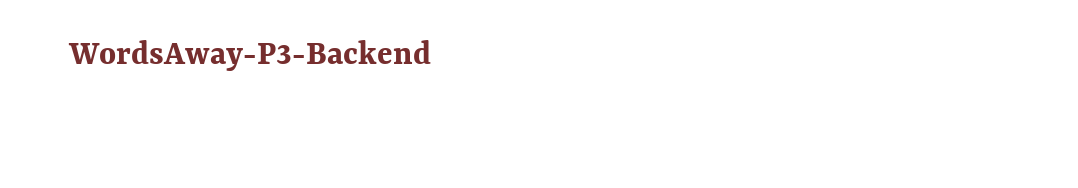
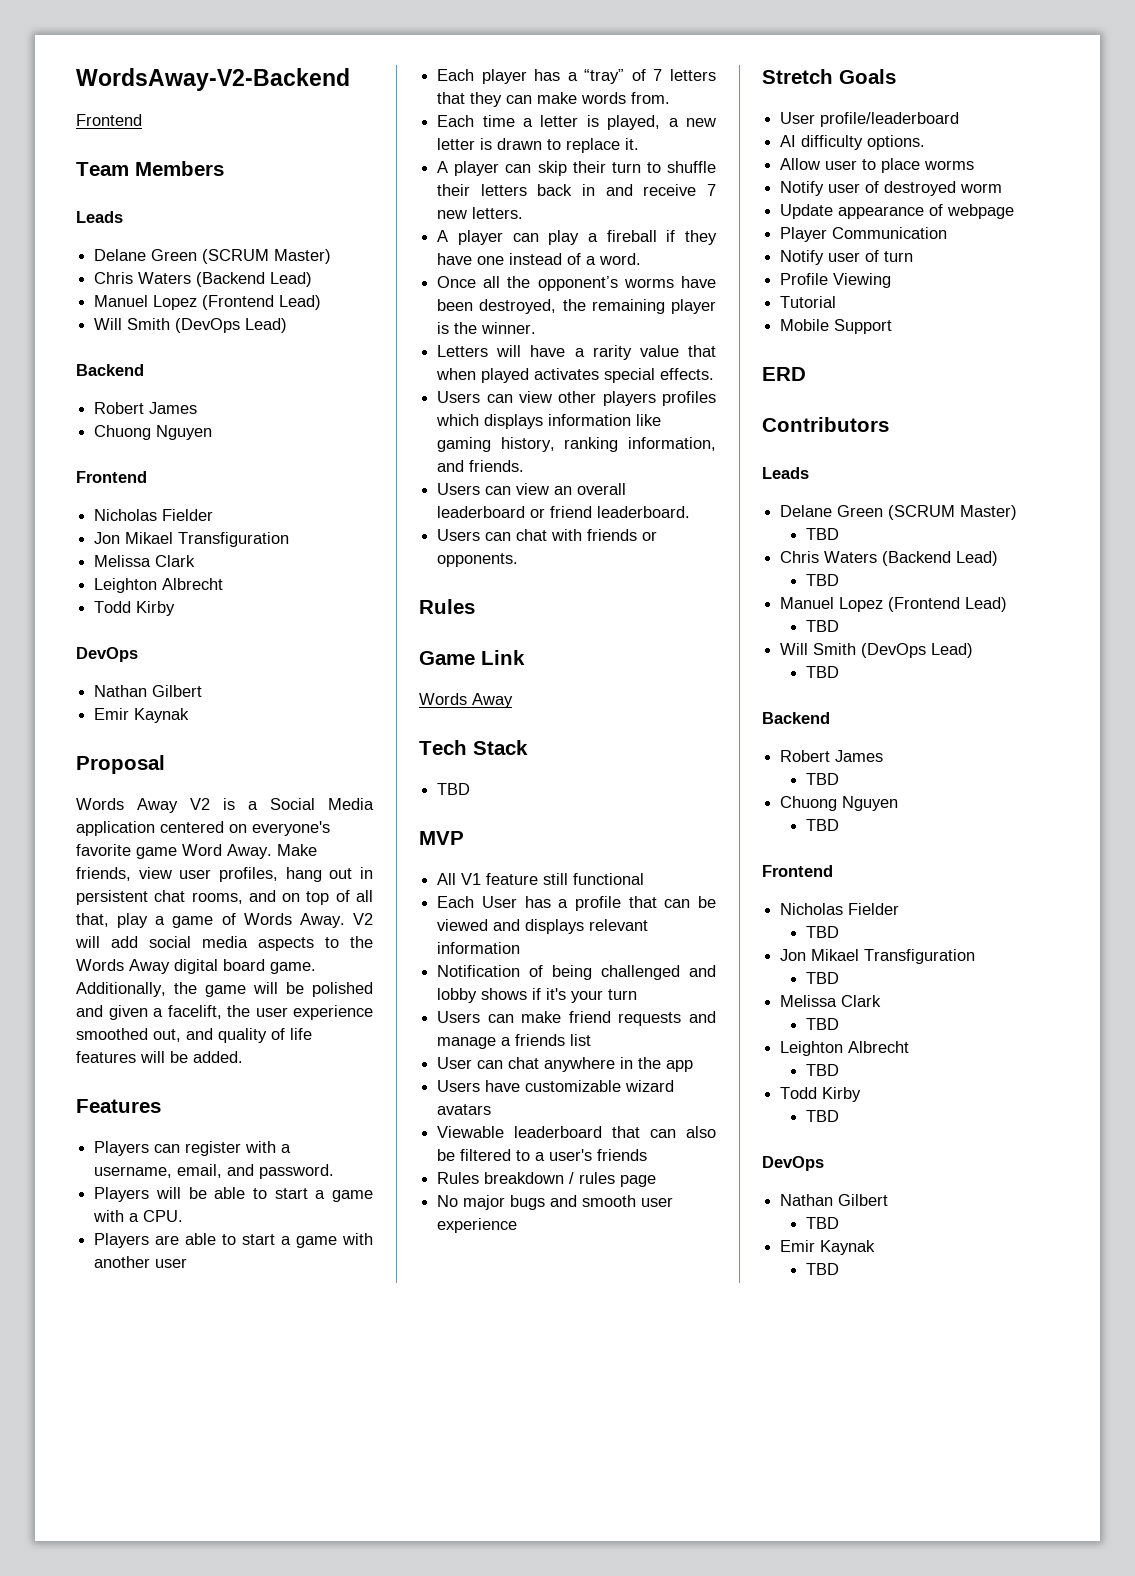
[68,40,431,71] WordsAway-P3-Backend -> [76,68,350,91] [76,114,142,126] [76,161,224,176] [76,211,123,223] [94,249,332,264] [94,272,313,287] [94,295,322,310] [94,318,288,333] [76,364,144,376] [94,402,198,414] [94,425,213,440] [76,471,147,483] [94,509,214,521] [94,532,290,547] [94,555,196,567] [94,578,224,593] [94,601,176,616] [76,647,138,662] [94,685,203,697] [94,708,190,723] [76,755,165,774] [76,798,374,813] [76,821,330,836] [76,844,317,859] [76,867,373,882] [76,890,373,905] [76,913,373,928] [75,936,373,951] [76,959,316,974] [76,982,373,997] [76,1005,373,1020] [76,1028,312,1043] [76,1051,243,1063] [76,1099,161,1113] [94,1141,292,1156] [94,1164,335,1179] [94,1187,374,1202] [93,1210,184,1222] [94,1233,374,1248] [94,1256,188,1268] [437,69,716,84] [437,92,671,107] [437,115,716,130] [437,138,640,153] [437,161,716,176] [437,184,716,196] [437,207,524,219] [437,230,717,245] [437,253,642,265] [437,276,716,291] [437,299,716,314] [437,322,537,334] [437,345,716,360] [436,368,715,383] [437,391,716,406] [436,414,662,429] [437,437,716,452] [437,460,525,472] [437,483,627,495] [437,506,691,518] [437,529,658,541] [437,553,519,567] [419,599,475,614] [419,650,525,665] [419,693,513,708] [419,740,528,755] [437,783,471,795] [419,831,464,845] [437,873,645,885] [437,896,716,911] [437,919,649,934] [437,942,521,954] [437,965,716,980] [437,988,638,1003] [437,1011,716,1026] [437,1034,592,1049] [437,1057,694,1072] [437,1080,675,1092] [437,1104,492,1115] [437,1126,716,1138] [437,1149,648,1161] [437,1172,657,1187] [437,1195,674,1210] [437,1218,518,1233] [762,69,896,84] [780,112,960,127] [780,135,926,150] [780,158,975,173] [780,181,1003,196] [780,204,1015,219] [780,227,948,242] [780,250,914,265] [780,273,892,288] [780,296,837,308] [780,319,893,334] [762,367,806,381] [762,417,889,432] [762,467,809,479] [780,505,1018,520] [806,528,840,540] [780,551,999,566] [806,574,840,586] [780,597,1008,612] [806,620,840,632] [780,643,974,658] [806,666,840,678] [762,712,830,724] [780,750,884,762] [806,773,840,785] [780,796,899,811] [806,819,840,831] [762,865,833,877] [780,903,900,915] [806,926,840,938] [780,949,976,964] [806,972,840,984] [780,995,882,1007] [806,1018,840,1030] [780,1041,910,1056] [806,1064,840,1076] [780,1087,862,1102] [806,1110,840,1122] [762,1156,824,1171] [780,1194,889,1206] [806,1217,840,1229] [780,1240,876,1255] [806,1263,840,1275] WordsAway-V2-Backend // Frontend // Team Members // Leads // Delane Green (SCRUM Master) // Chris Waters (Backend Lead) // Manuel Lopez (Frontend Lead) // Will Smith (DevOps Lead) // Backend // Robert James // Chuong Nguyen // Frontend // Nicholas Fielder // Jon Mikael Transfiguration // Melissa Clark // Leighton Albrecht // Todd Kirby // DevOps // Nathan Gilbert // Emir Kaynak // Proposal // Words Away V2 is a Social Media application centered on everyone's favorite game Word Away. Make friends, view user profiles, hang out in persistent chat rooms, and on top of all that, play a game of Words Away. V2 will add social media aspects to the Words Away digital board game. Additionally, the game will be polished and given a facelift, the user experience smoothed out, and quality of life features will be added. // Features // Players can register with a username, email, and password. // Players will be able to start a game with a CPU. // Players are able to start a game with another user // Each player has a “tray” of 7 letters that they can make words from. // Each time a letter is played, a new letter is drawn to replace it. // A player can skip their turn to shuffle their letters back in and receive 7 new letters. // A player can play a fireball if they have one instead of a word. // Once all the opponent’s worms have been destroyed, the remaining player is the winner. // Letters will have a rarity value that when played activates special effects. // Users can view other players profiles which displays information like gaming history, ranking information, and friends. // Users can view an overall leaderboard or friend leaderboard. // Users can chat with friends or opponents. // Rules // Game Link // Words Away // Tech Stack // TBD // MVP // All V1 feature still functional // Each User has a profile that can be viewed and displays relevant information // Notification of being challenged and lobby shows if it's your turn // Users can make friend requests and manage a friends list // User can chat anywhere in the app // Users have customizable wizard avatars // Viewable leaderboard that can also be filtered to a user's friends // Rules breakdown / rules page // No major bugs and smooth user experience // Stretch Goals // User profile/leaderboard // AI difficulty options. // Allow user to place worms // Notify user of destroyed worm // Update appearance of webpage // Player Communication // Notify user of turn // Profile Viewing // Tutorial // Mobile Support // ERD // Contributors // Leads // Delane Green (SCRUM Master) // TBD // Chris Waters (Backend Lead) // TBD // Manuel Lopez (Frontend Lead) // TBD // Will Smith (DevOps Lead) // TBD // Backend // Robert James // TBD // Chuong Nguyen // TBD // Frontend // Nicholas Fielder // TBD // Jon Mikael Transfiguration // TBD // Melissa Clark // TBD // Leighton Albrecht // TBD // Todd Kirby // TBD // DevOps // Nathan Gilbert // TBD // Emir Kaynak // TBD

